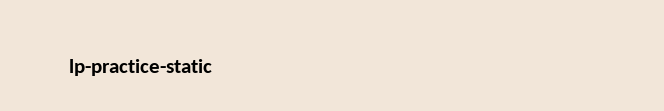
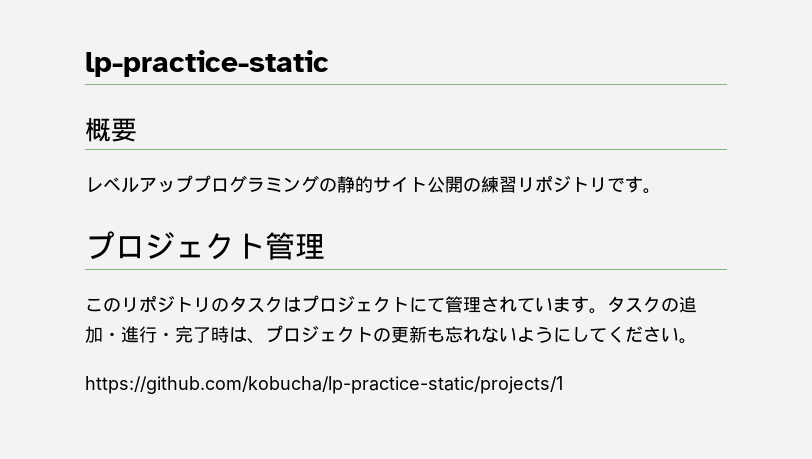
(212, 67) none -> [85,117,137,142] [85,175,661,194] [85,231,325,260] [85,295,697,314] [85,325,697,344] [85,376,563,394] // 概要 // レベルアッププログラミングの静的サイト公開の練習リポジトリです。 // プロジェクト管理 // このリポジトリのタスクはプロジェクトにて管理されています。タスクの追加・進行・完了時は、プロジェクトの更新も忘れないようにしてください。 // https://github.com/kobucha/lp-practice-static/projects/1

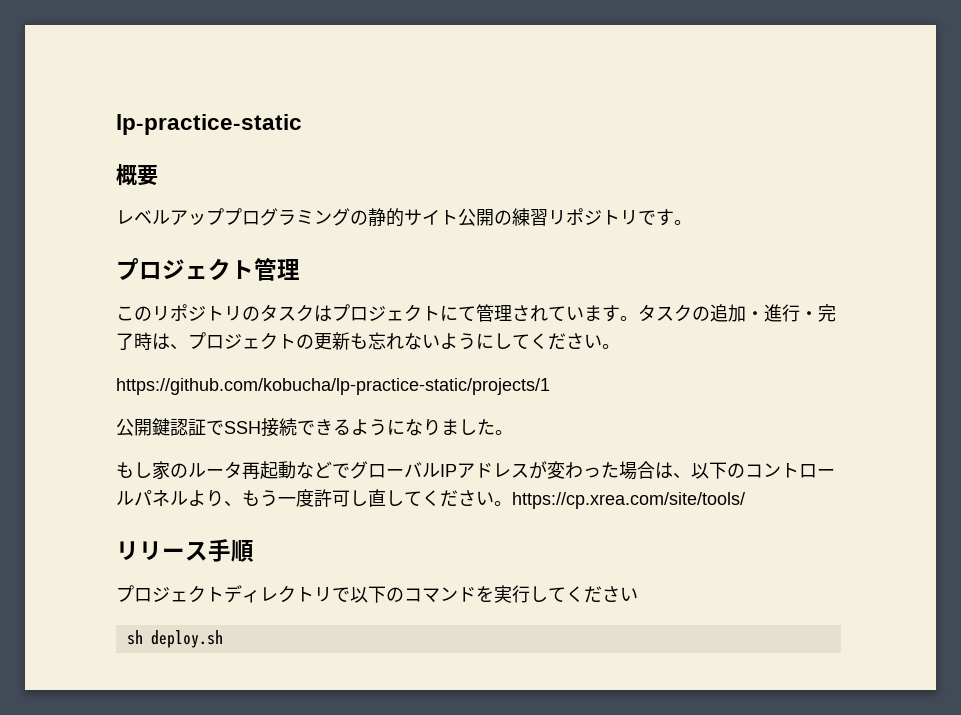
(563, 385) none -> [116,418,513,437] [116,461,835,480] [116,489,745,509] [116,539,254,562] [116,585,638,603] [126,630,223,648] // 公開鍵認証でSSH接続できるようになりました。 // もし家のルータ再起動などでグローバルIPアドレスが変わった場合は、以下のコントロールパネルより、もう一度許可し直してください。https://cp.xrea.com/site/tools/ // リリース手順 // プロジェクトディレクトリで以下のコマンドを実行してください // sh deploy.sh

